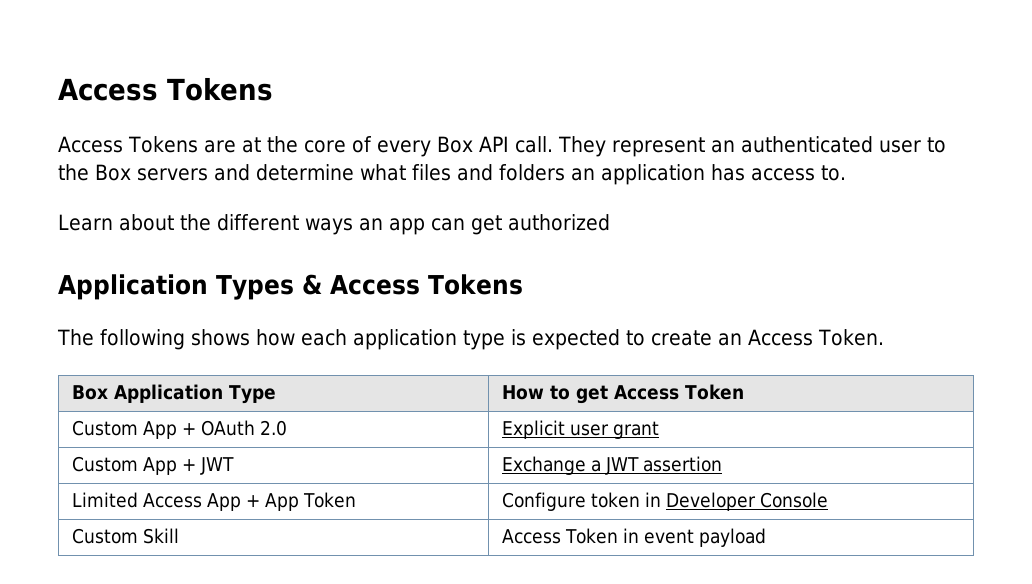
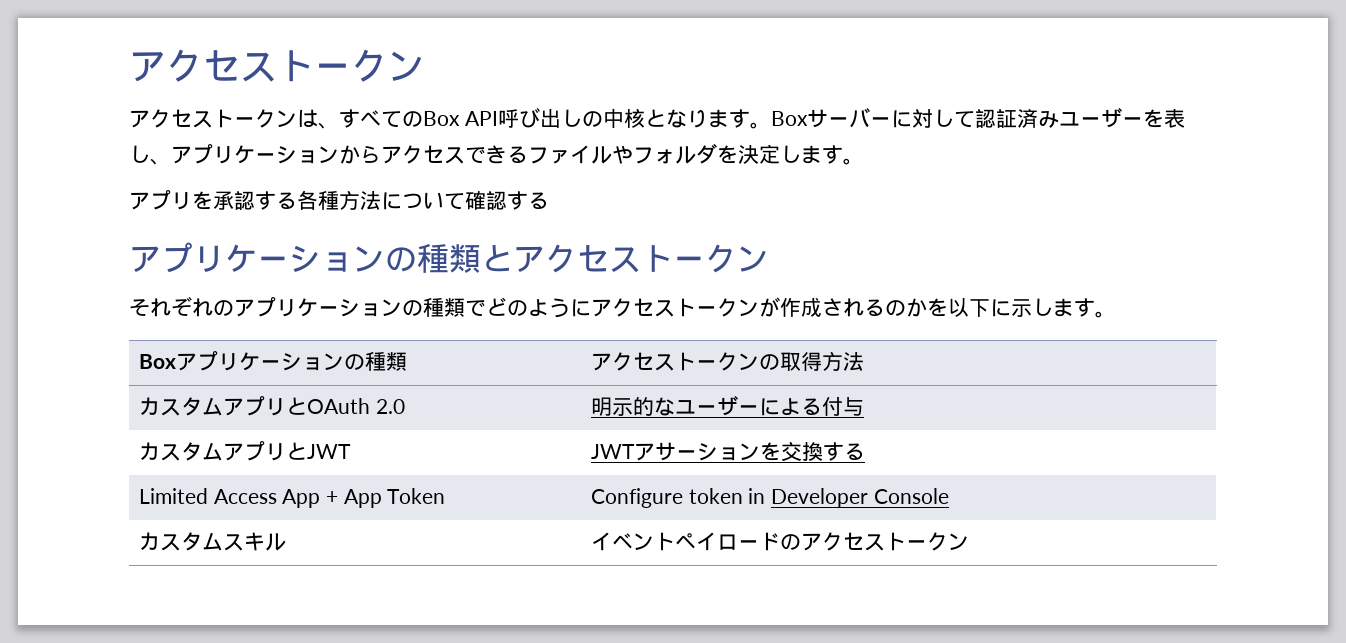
[58,77,273,101] [58,136,946,157] [58,164,846,185] [58,214,610,235] [58,274,523,300] [57,329,884,350] [71,384,276,404] [501,384,744,404] [71,420,287,439] [501,420,659,439] [71,456,234,475] [501,456,722,475] Access Tokens // Access Tokens are at the core of every Box API call. They represent an authenticated user to the Box servers and determine what files and folders an application has access to. // Learn about the different ways an app can get authorized // Application Types & Access Tokens // The following shows how each application type is expected to create an Access Token. // Box Application Type | How to get Access Token // Custom App + OAuth 2.0 | Explicit user grant // Custom App + JWT | Exchange a JWT assertion -> [129,49,425,82] [129,108,1185,129] [129,143,864,165] [129,190,549,210] [129,242,769,273] [129,296,1116,318] [139,351,408,371] [591,351,865,371] [139,396,405,416] [591,396,865,416] [139,441,352,461] [591,441,866,462] アクセストークン // アクセストークンは、すべてのBox API呼び出しの中核となります。Boxサーバーに対して認証済みユーザーを表し、アプリケーションからアクセスできるファイルやフォルダを決定します。 // アプリを承認する各種方法について確認する // アプリケーションの種類とアクセストークン // それぞれのアプリケーションの種類でどのようにアクセストークンが作成されるのかを以下に示します。 // Boxアプリケーションの種類 | アクセストークンの取得方法 // カスタムアプリとOAuth 2.0 | 明示的なユーザーによる付与 // カスタムアプリとJWT | JWTアサーションを交換する
[71,528,179,544] [501,528,766,547] Custom Skill | Access Token in event payload -> [139,532,287,551] [591,532,970,551] カスタムスキル | イベントペイロードのアクセストークン

